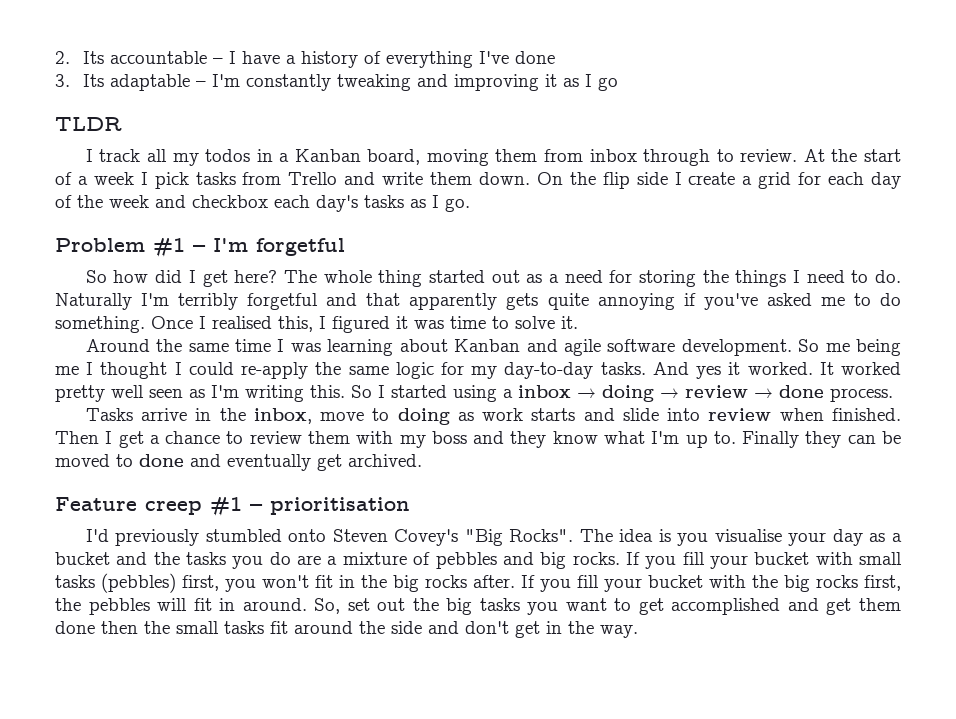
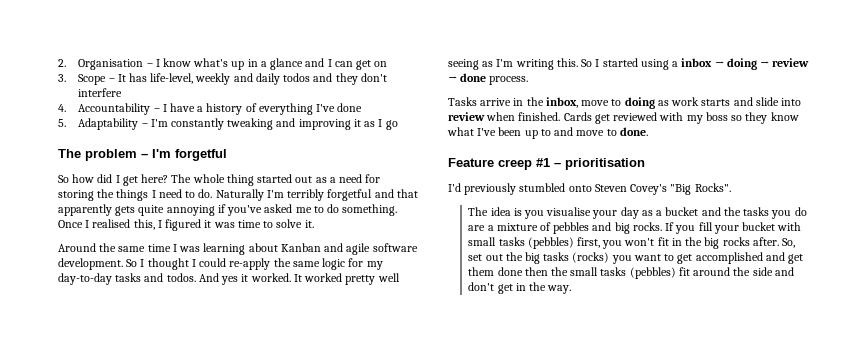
[83,51,208,64] Its accountable -> [78,58,388,70] [58,73,387,85] [78,88,123,97] [58,103,151,115] Organisation – I know what's up in a glance and I can get on // 3. Scope – It has life-level, weekly and daily todos and they don't interfere // 4. Accountability
[55,74,191,91] 3. Its adaptable -> [58,118,139,130] 5. Adaptability
[55,117,122,131] [85,149,901,166] [55,172,901,189] [55,195,470,212] [55,238,185,257] TLDR // I track all my todos in a Kanban board, moving them from inbox through to review. At the start of a week I pick tasks from Trello and write them down. On the flip side I create a grid for each day of the week and checkbox each day's tasks as I go. // Problem #1 -> [58,149,137,161] The problem
[825,339,901,356] [55,366,79,375] me being me -> (138, 263) none
[600,362,646,375] tasks. -> [115,273,196,282] tasks and todos.
[149,389,183,398] seen -> [448,59,479,70] seeing
[55,431,350,448] Then I get a chance to review them -> [563,112,658,124] Cards get reviewed
[473,431,505,444] and -> [731,115,743,121] so
[651,431,902,448] [55,454,422,471] I'm up to. Finally they can be moved to done and eventually get archived. -> [477,127,648,139] I've been up to and move to done.
(574, 535) none -> (731, 187) //
[521,575,901,592] [55,598,307,615] If you fill your bucket with the big rocks first, the pebbles will fit in around. -> (779, 241) none
(520, 604) none -> [572,252,610,263] (rocks)
(264, 627) none -> [629,267,676,279] (pebbles)

